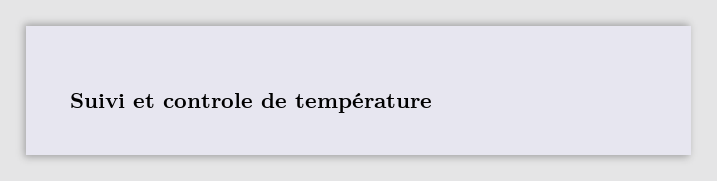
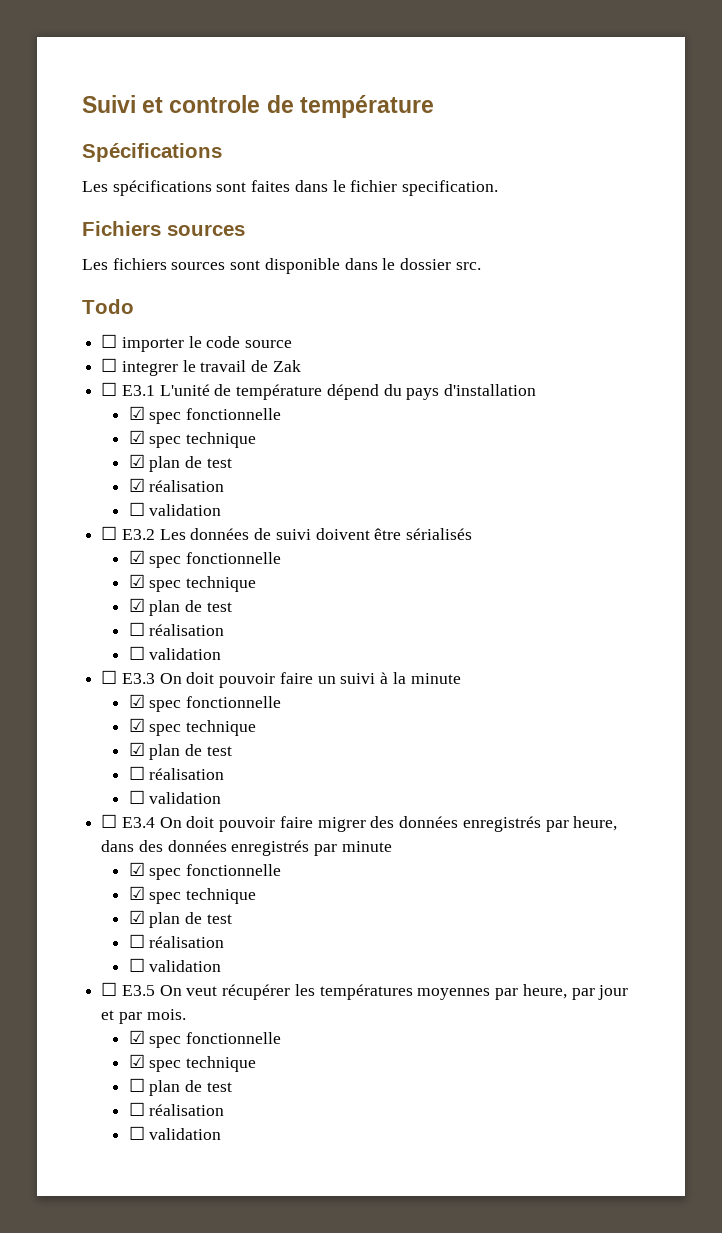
(432, 103) none -> [82,143,222,162] [82,180,499,196] [82,221,245,236] [82,258,481,274] [82,299,134,314] [101,334,293,352] [101,358,301,376] [101,382,537,400] [128,406,281,424] [128,430,256,448] [128,454,232,472] [128,478,225,492] [128,502,222,516] [101,526,473,540] [128,550,281,568] [128,574,256,592] [128,598,232,616] [128,622,225,636] [128,646,222,660] [101,670,461,688] [128,694,281,712] [128,718,256,736] [128,742,232,760] [128,766,225,780] [128,790,222,804] [101,814,618,832] [101,840,392,856] [128,862,281,880] [128,886,256,904] [128,910,232,928] [128,934,225,948] [128,958,222,972] [101,982,629,1000] [101,1009,186,1024] [128,1030,281,1048] [128,1054,256,1072] [128,1078,232,1096] [128,1102,225,1116] [128,1126,222,1140] // Spécifications // Les spécifications sont faites dans le fichier specification. // Fichiers sources // Les fichiers sources sont disponible dans le dossier src. // Todo // ☐ importer le code source // ☐ integrer le travail de Zak // ☐ E3.1 L'unité de température dépend du pays d'installation // ☑ spec fonctionnelle // ☑ spec technique // ☑ plan de test // ☑ réalisation // ☐ validation // ☐ E3.2 Les données de suivi doivent être sérialisés // ☑ spec fonctionnelle // ☑ spec technique // ☑ plan de test // ☐ réalisation // ☐ validation // ☐ E3.3 On doit pouvoir faire un suivi à la minute // ☑ spec fonctionnelle // ☑ spec technique // ☑ plan de test // ☐ réalisation // ☐ validation // ☐ E3.4 On doit pouvoir faire migrer des données enregistrés par heure, dans des données enregistrés par minute // ☑ spec fonctionnelle // ☑ spec technique // ☑ plan de test // ☐ réalisation // ☐ validation // ☐ E3.5 On veut récupérer les températures moyennes par heure, par jour et par mois. // ☑ spec fonctionnelle // ☑ spec technique // ☐ plan de test // ☐ réalisation // ☐ validation

